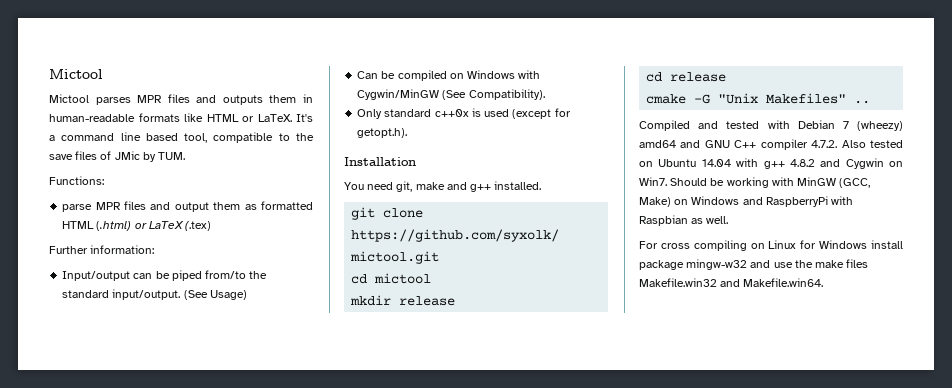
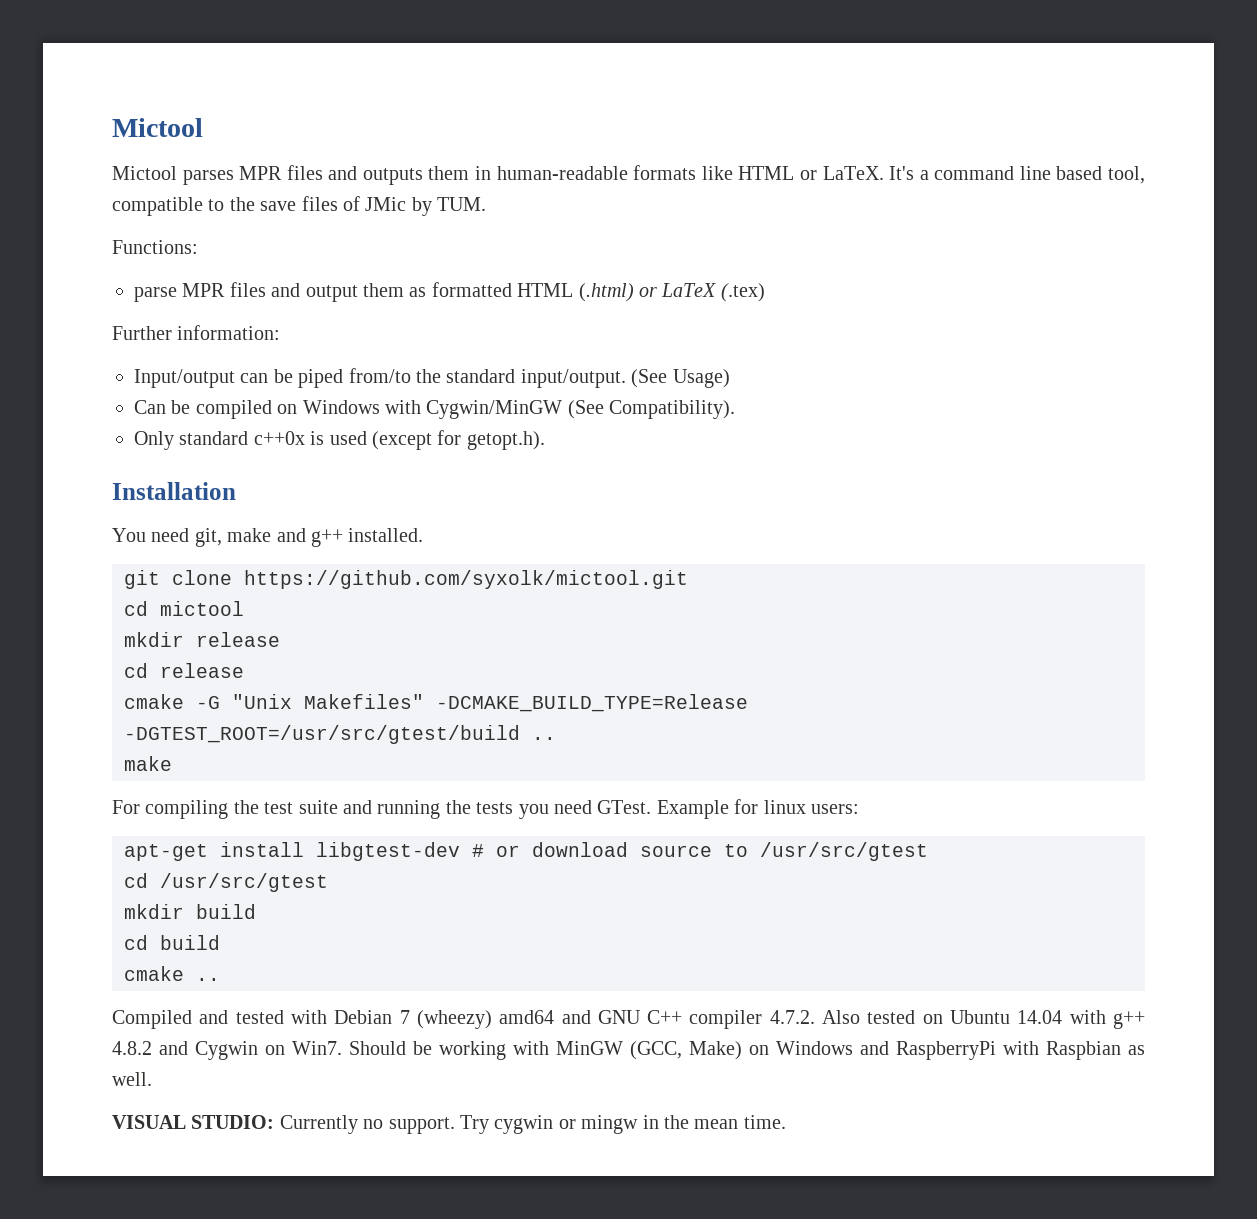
(847, 98) none -> [436,694,748,712] [124,725,556,744] [124,756,172,771] [112,799,859,819] [124,842,928,861] [124,873,328,892] [124,904,256,919] [124,935,220,950] [124,966,184,981] -DCMAKE_BUILD_TYPE=Release -DGTEST_ROOT=/usr/src/gtest/build .. // make // For compiling the test suite and running the tests you need GTest. Example for linux users: // apt-get install libgtest-dev # or download source to /usr/src/gtest // cd /usr/src/gtest // mkdir build // cd build // cmake
[639,240,903,251] [639,259,869,270] [639,278,824,287] For cross compiling on Linux for Windows install package mingw-w32 and use the make files Makefile.win32 and Makefile.win64. -> [112,1115,786,1134] VISUAL STUDIO: Currently no support. Try cygwin or mingw in the mean time.

